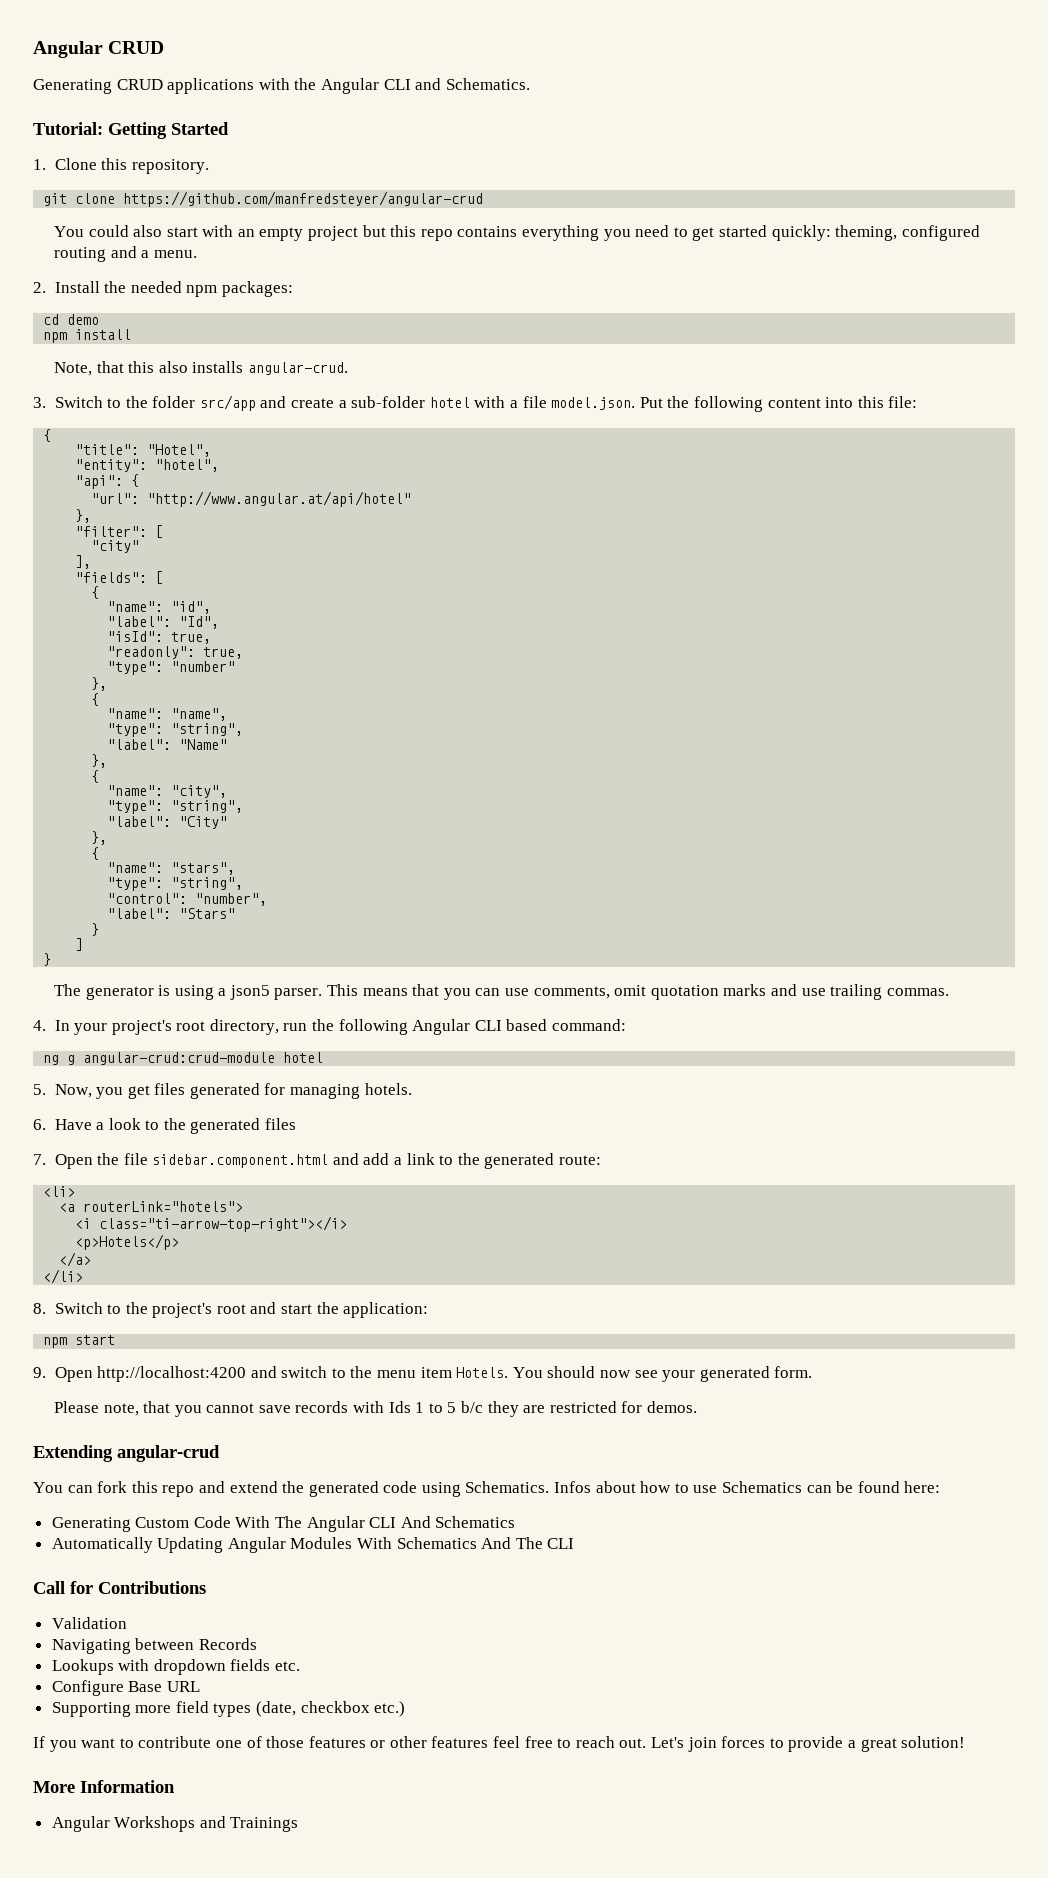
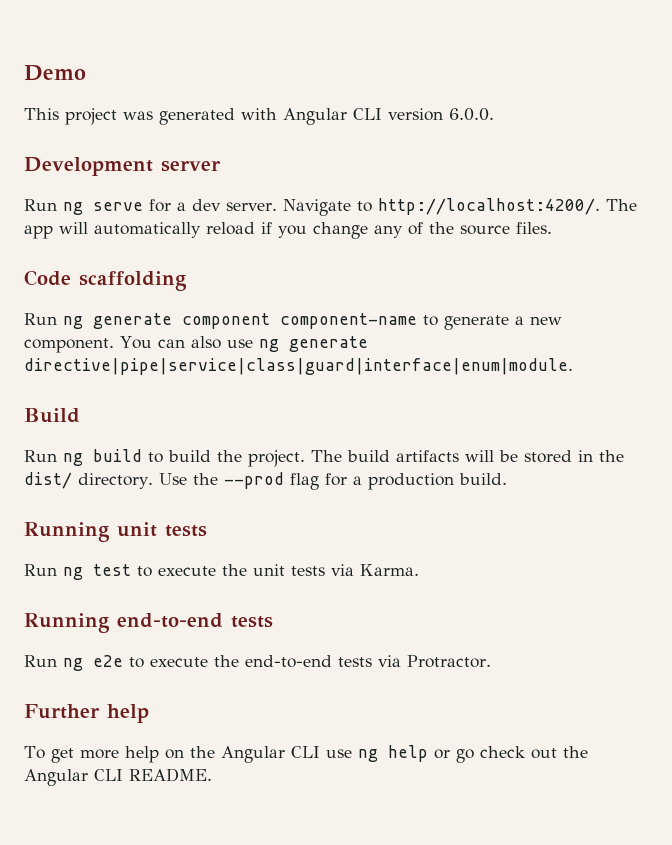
[33,41,165,58] [33,78,530,94] [33,122,229,139] [33,158,209,174] [43,191,484,207] [53,225,980,241] [53,246,197,262] [33,281,293,297] [43,314,100,325] [43,329,132,343] [53,361,348,376] [33,395,918,412] [43,429,52,442] [75,444,212,457] [75,459,220,472] [75,474,140,489] [91,491,412,507] [75,509,92,523] [75,525,164,538] [91,540,140,553] [75,555,92,569] [75,571,164,584] [91,586,100,599] [107,601,212,614] [107,616,220,629] [107,631,212,644] [107,646,244,659] [107,661,236,675] [91,677,108,691] [91,693,100,706] [107,708,228,721] [107,723,244,737] [107,739,228,750] [91,754,108,768] [91,770,100,783] [107,785,228,798] [107,800,244,814] [107,816,228,829] [91,831,108,845] [91,847,100,860] [107,862,236,875] [107,877,244,891] [107,893,268,906] [107,908,236,919] [91,923,100,936] [75,938,84,951] [43,953,52,966] [53,984,949,1000] [33,1019,626,1035] [43,1052,324,1065] [33,1083,412,1099] [33,1118,297,1134] [33,1153,601,1169] [43,1186,76,1197] [59,1201,244,1212] [75,1216,348,1232] [75,1234,180,1250] [59,1252,92,1267] [43,1269,84,1284] [33,1302,429,1318] [43,1335,116,1348] [33,1366,813,1382] [53,1401,697,1417] [33,1445,220,1462] [33,1481,941,1497] [51,1516,516,1532] [51,1537,575,1553] [33,1581,206,1594] [51,1617,127,1629] [51,1638,257,1654] [51,1659,301,1675] [51,1680,200,1696] [51,1701,406,1717] [33,1736,966,1752] [33,1780,175,1793] [51,1816,299,1832] Angular CRUD // Generating CRUD applications with the Angular CLI and Schematics. // Tutorial: Getting Started // 1. Clone this repository. // git clone https://github.com/manfredsteyer/angular-crud // You could also start with an empty project but this repo contains everything you need to get started quickly: theming, configured routing and a menu. // 2. Install the needed npm packages: // cd demo // npm install // Note, that this also installs angular-crud. // 3. Switch to the folder src/app and create a sub-folder hotel with a file model.json. Put the following content into this file: // { // "title": "Hotel", // "entity": "hotel", // "api": { // "url": "http://www.angular.at/api/hotel" // }, // "filter": [ // "city" // ], // "fields": [ // { // "name": "id", // "label": "Id", // "isId": true, // "readonly": true, // "type": "number" // }, // { // "name": "name", // "type": "string", // "label": "Name" // }, // { // "name": "city", // "type": "string", // "label": "City" // }, // { // "name": "stars", // "type": "string", // "control": "number", // "label": "Stars" // } // ] // } // The generator is using a json5 parser. This means that you can use comments, omit quotation marks and use trailing commas. // 4. In your project's root directory, run the following Angular CLI based command: // ng g angular-crud:crud-module hotel // 5. Now, you get files generated for managing hotels. // 6. Have a look to the generated files // 7. Open the file sidebar.component.html and add a link to the generated route: // <li> // <a routerLink="hotels"> // <i class="ti-arrow-top-right"></i> // <p>Hotels</p> // </a> // </li> // 8. Switch to the project's root and start the application: // npm start // 9. Open http://localhost:4200 and switch to the menu item Hotels. You should now see your generated form. // Please note, that you cannot save records with Ids 1 to 5 b/c they are restricted for demos. // Extending angular-crud // You can fork this repo and extend the generated code using Schematics. Infos about how to use Schematics can be found here: // Generating Custom Code With The Angular CLI And Schematics // Automatically Updating Angular Modules With Schematics And The CLI // Call for Contributions // Validation // Navigating between Records // Lookups with dropdown fields etc. // Configure Base URL // Supporting more field types (date, checkbox etc.) // If you want to contribute one of those features or other features feel free to reach out. Let's join forces to provide a great solution! // More Information // Angular Workshops and Trainings -> [24,65,86,81] [24,108,494,125] [24,157,221,176] [24,198,637,216] [24,222,552,239] [24,270,187,291] [24,313,562,330] [24,336,368,353] [24,358,573,375] [24,408,80,423] [24,449,624,467] [24,472,507,490] [24,522,207,542] [24,564,419,580] [24,613,273,633] [24,655,491,671] [24,704,149,723] [24,745,588,763] [24,768,212,786] Demo // This project was generated with Angular CLI version 6.0.0. // Development server // Run ng serve for a dev server. Navigate to http://localhost:4200/. The app will automatically reload if you change any of the source files. // Code scaffolding // Run ng generate component component-name to generate a new component. You can also use ng generate directive|pipe|service|class|guard|interface|enum|module. // Build // Run ng build to build the project. The build artifacts will be stored in the dist/ directory. Use the --prod flag for a production build. // Running unit tests // Run ng test to execute the unit tests via Karma. // Running end-to-end tests // Run ng e2e to execute the end-to-end tests via Protractor. // Further help // To get more help on the Angular CLI use ng help or go check out the Angular CLI README.

